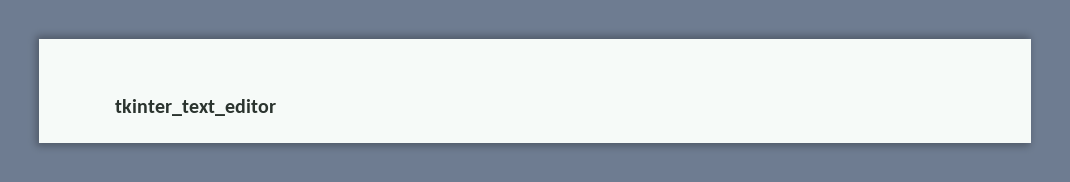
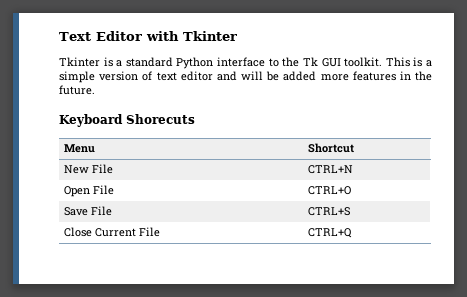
[115,99,276,116] tkinter_text_editor -> [59,31,237,41] [59,57,433,69] [59,71,433,83] [59,85,95,95] [59,114,195,127] [63,144,95,153] [307,143,354,153] [63,164,113,174] [307,165,353,174] [63,185,114,197] [307,186,351,195] [63,206,112,216] [307,207,350,216] [63,227,160,237] [307,228,352,238] Text Editor with Tkinter // Tkinter is a standard Python interface to the Tk GUI toolkit. This is a simple version of text editor and will be added more features in the future. // Keyboard Shorecuts // Menu | Shortcut // New File | CTRL+N // Open File | CTRL+O // Save File | CTRL+S // Close Current File | CTRL+Q

